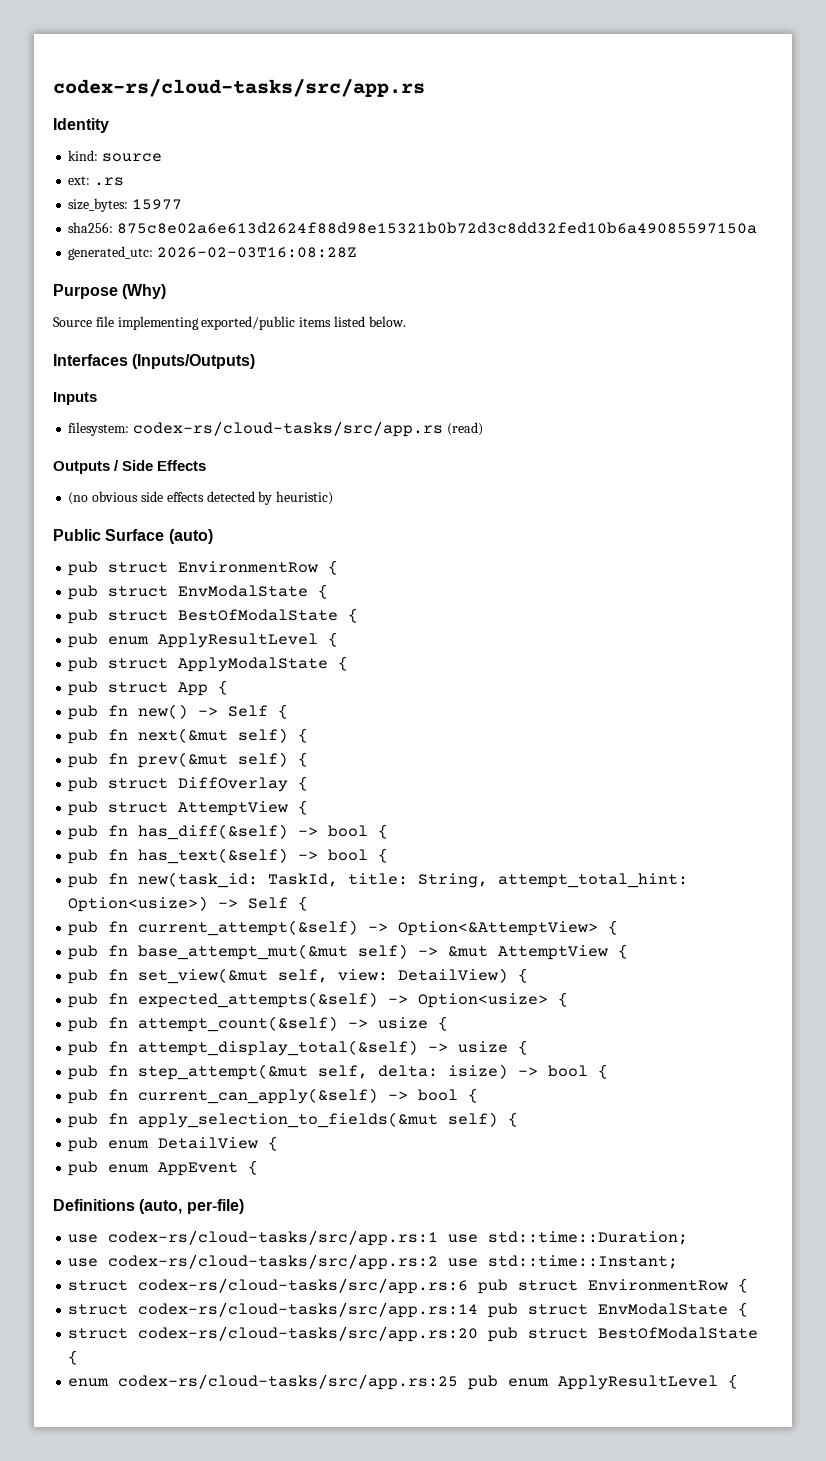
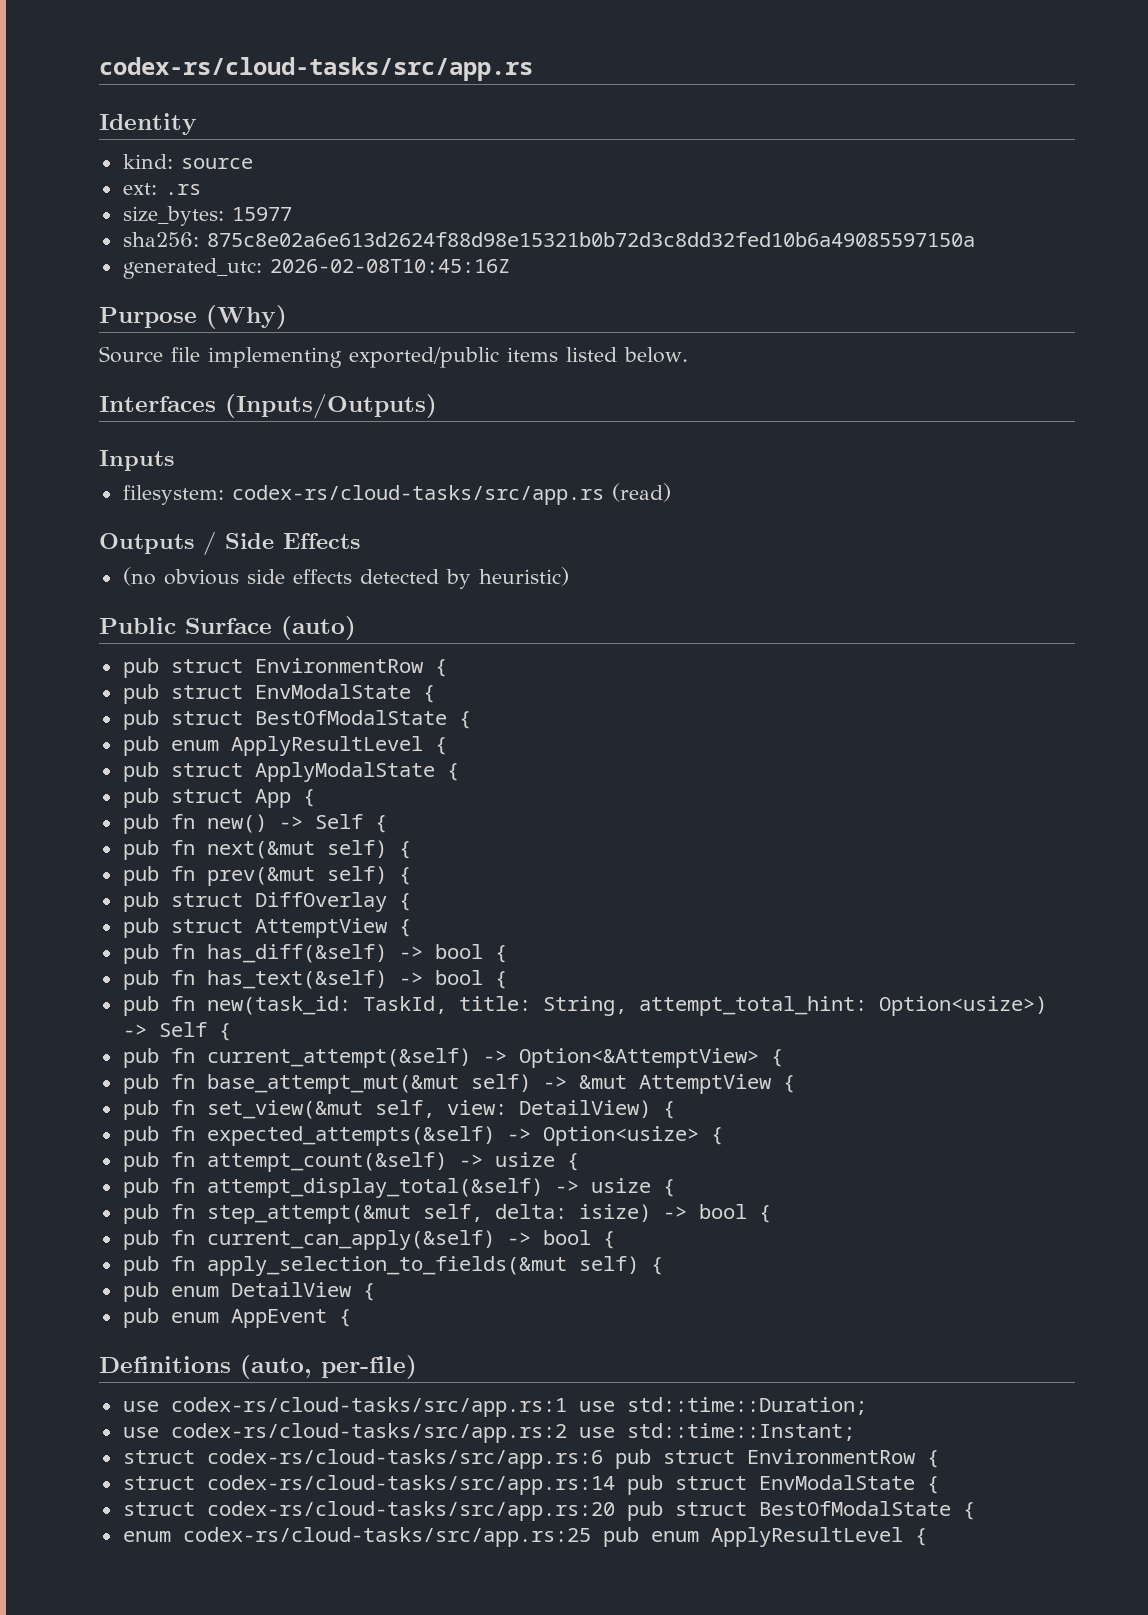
[157,247,358,258] 2026-02-03T16:08:28Z -> [269,259,510,273] 2026-02-08T10:45:16Z

